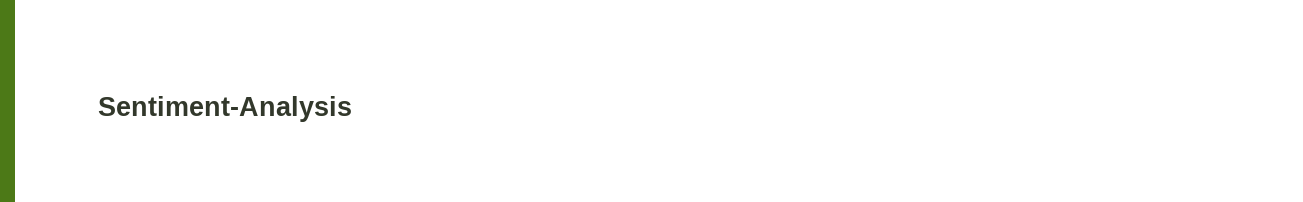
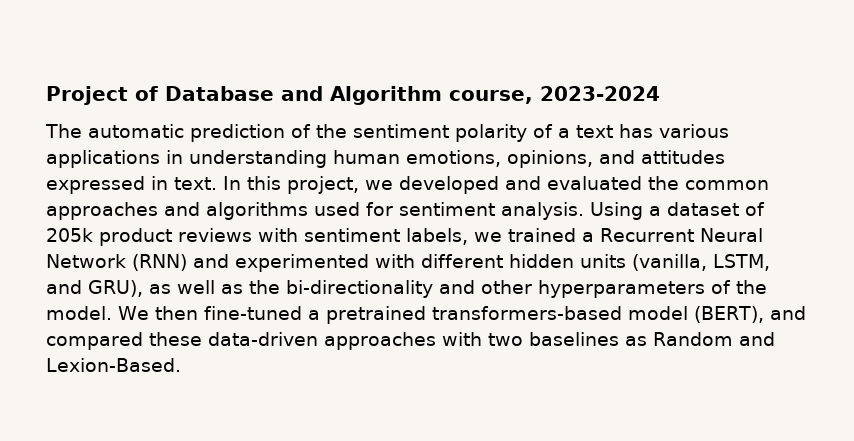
[98,96,352,122] Sentiment-Analysis -> [46,86,660,105] [45,124,729,142] [46,150,725,168] [46,176,769,194] [46,202,765,220] [46,228,763,246] [46,254,770,272] [46,280,767,298] [46,306,806,324] [46,332,775,350] [46,358,181,372] Project of Database and Algorithm course, 2023-2024 // The automatic prediction of the sentiment polarity of a text has various applications in understanding human emotions, opinions, and attitudes expressed in text. In this project, we developed and evaluated the common approaches and algorithms used for sentiment analysis. Using a dataset of 205k product reviews with sentiment labels, we trained a Recurrent Neural Network (RNN) and experimented with different hidden units (vanilla, LSTM, and GRU), as well as the bi-directionality and other hyperparameters of the model. We then fine-tuned a pretrained transformers-based model (BERT), and compared these data-driven approaches with two baselines as Random and Lexion-Based.

